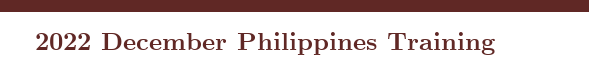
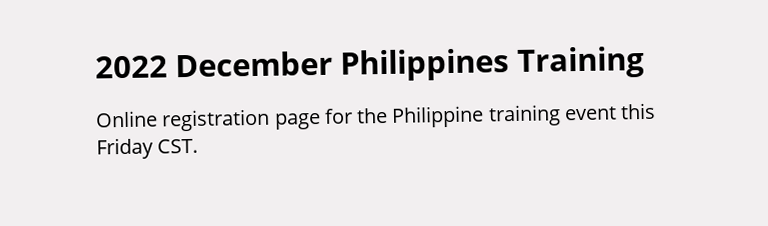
(495, 43) none -> [95,102,657,132] [96,137,199,160] // Online registration page for the Philippine training event this Friday CST.

